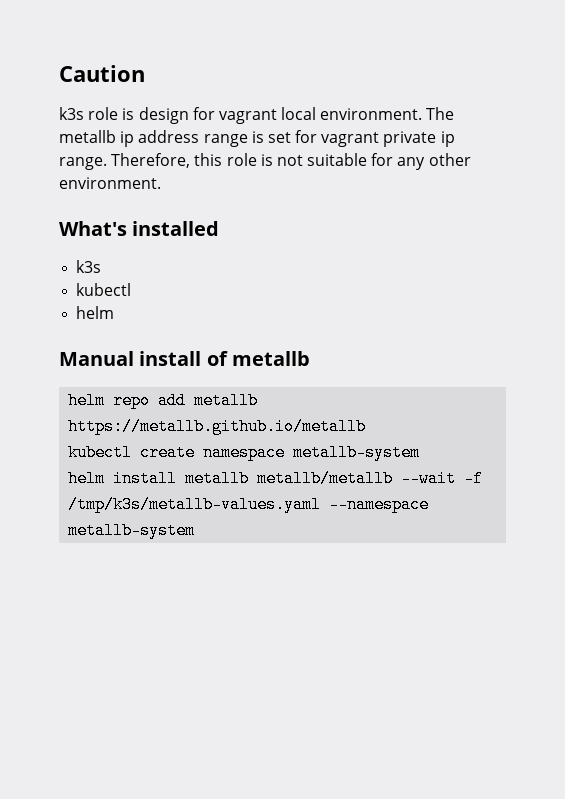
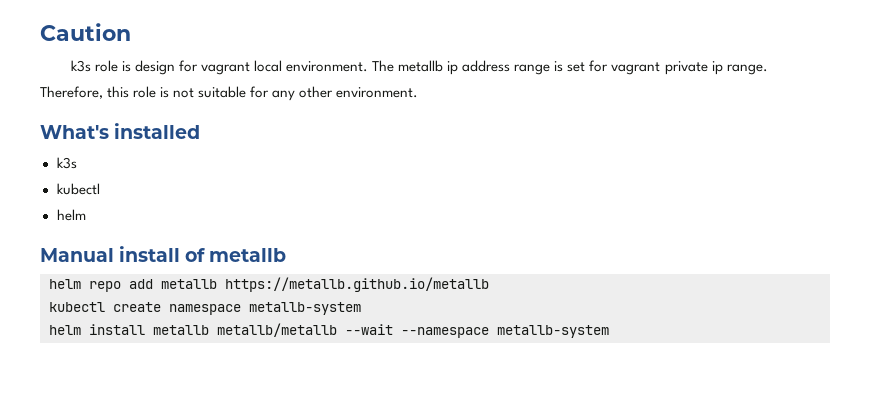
[464,470,484,487] [68,496,322,513] -f /tmp/k3s/metallb-values.yaml -> (393, 329) none

